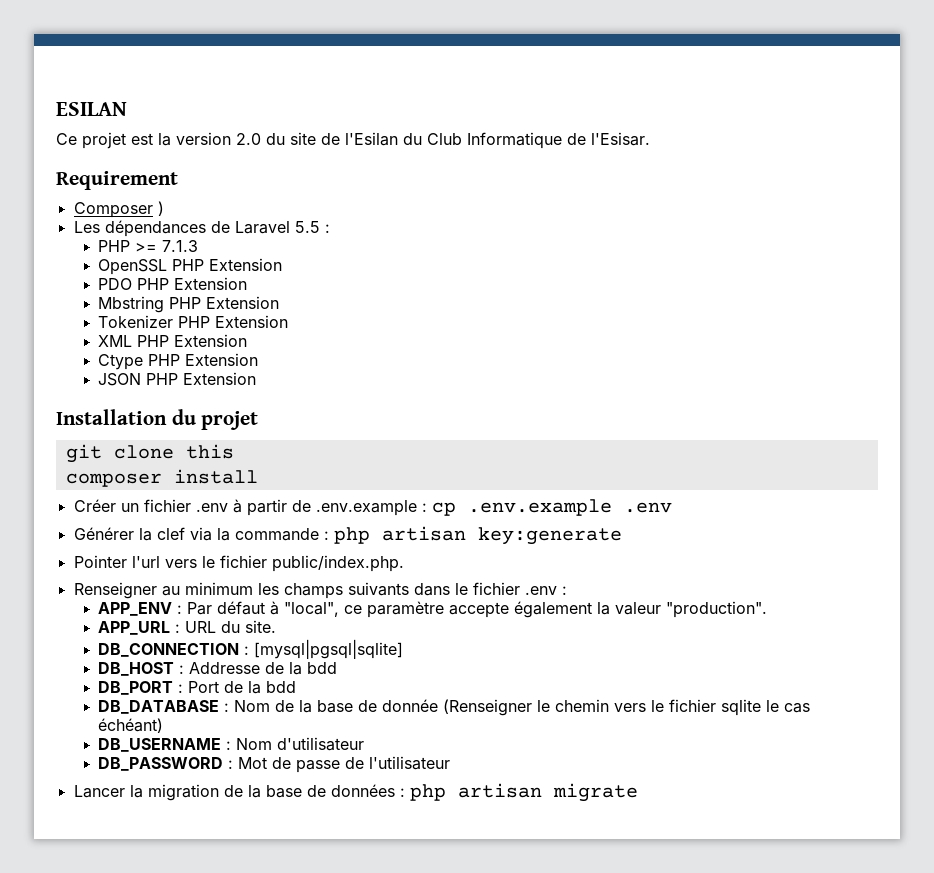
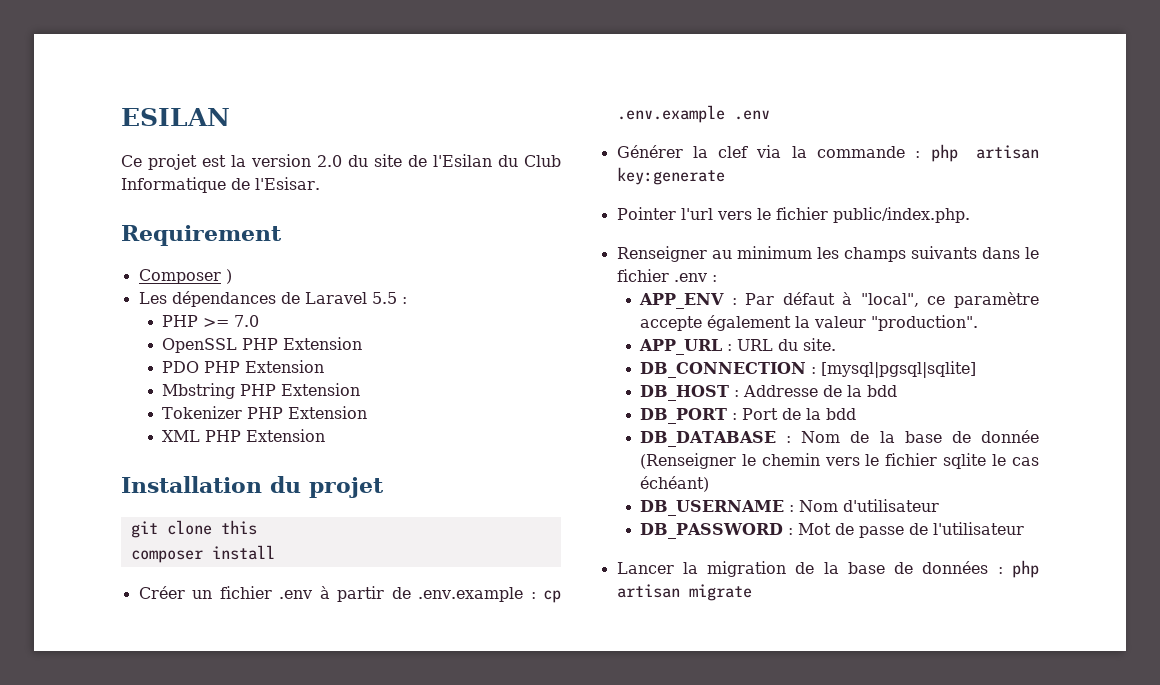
[162,240,199,252] 7.1.3 -> [233,315,259,327] 7.0
[98,353,259,370] [98,372,257,386] // Ctype PHP Extension // JSON PHP Extension -> (325, 435) none

